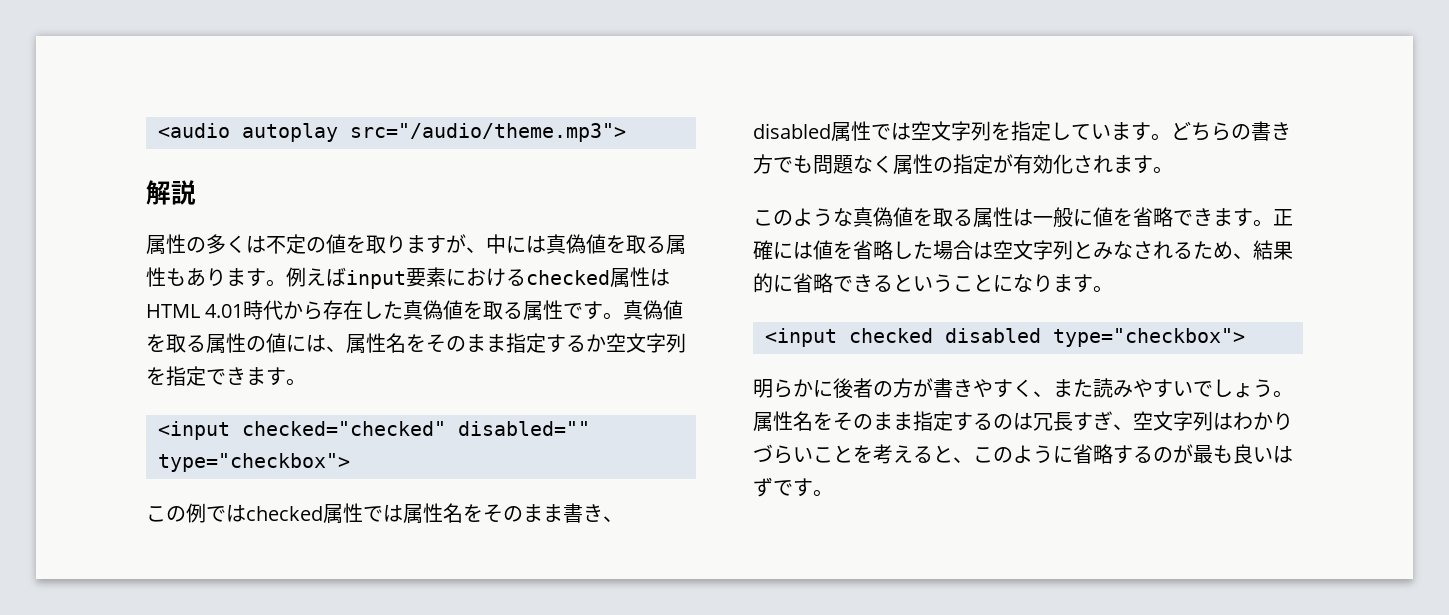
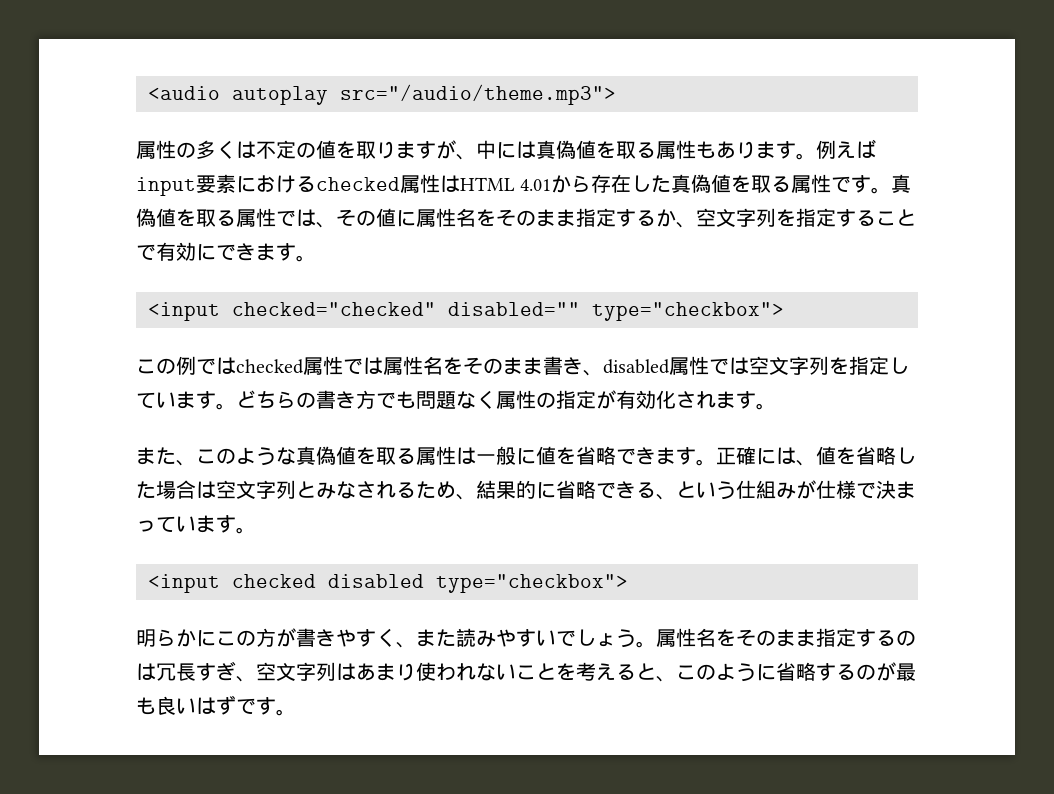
[146,180,196,205] // 解説 -> (616, 94) none
[243,300,284,320] 時代 -> (552, 185) none
[246,333,346,353] の値には、 -> [276,208,416,228] では、その値に
[606,333,686,353] [146,366,206,386] 空文字列を指定 -> [676,208,916,228] [136,242,216,261] 、空文字列を指定することで有効に
(1173, 170) none -> [136,447,196,466] また、
(813, 250) none -> [796,460,816,466] 、
[893,274,1053,293] ということになり -> [656,480,916,500] [136,516,196,533] 、という仕組みが仕様で決まってい
[833,378,873,398] 後者 -> [216,631,236,646] こ
[1233,412,1293,431] [753,444,793,464] わかりづら -> [356,662,496,681] あまり使われな

